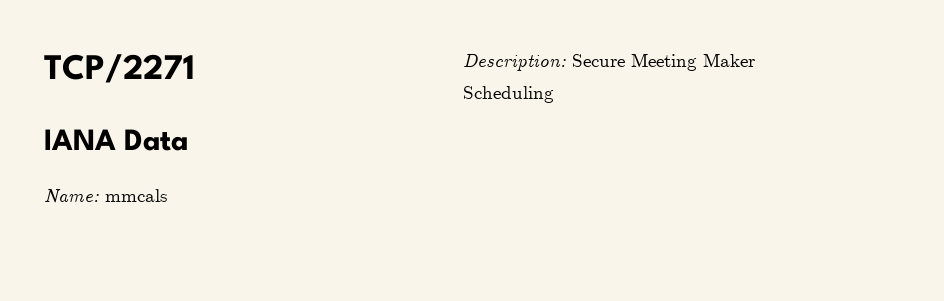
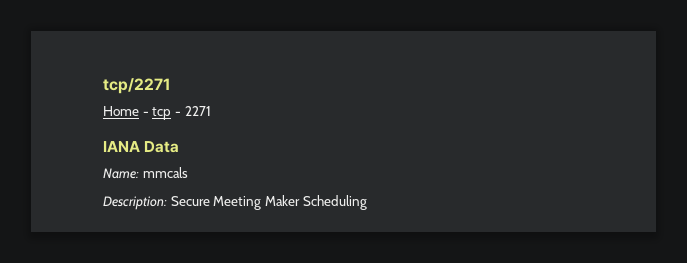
[44,54,195,83] TCP/2271 -> [103,78,171,94] [103,106,211,120] tcp/2271 // Home - tcp - 2271

